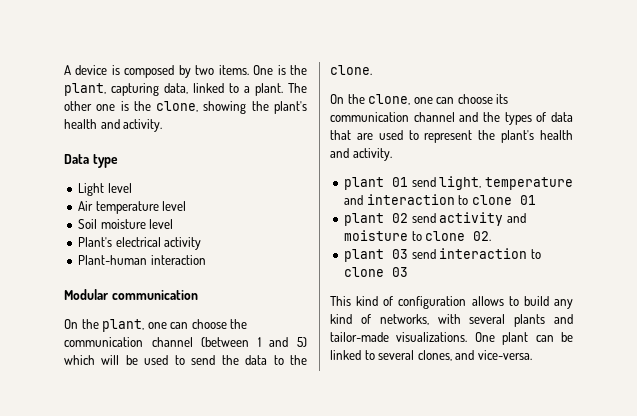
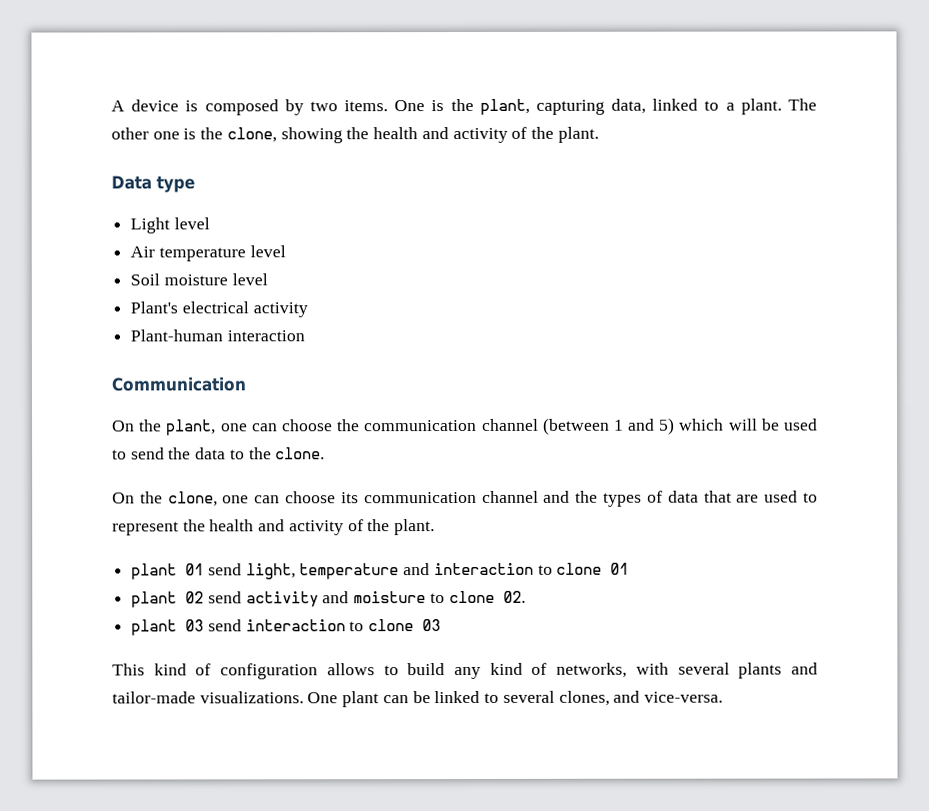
[274,101,307,114] [64,119,163,132] plant's health and activity. -> [373,126,599,144] health and activity of the plant.
[64,289,198,300] Modular communication -> [111,377,246,392] Communication
[501,130,573,143] [330,148,392,161] plant's health and activity. -> [209,519,436,536] health and activity of the plant.

